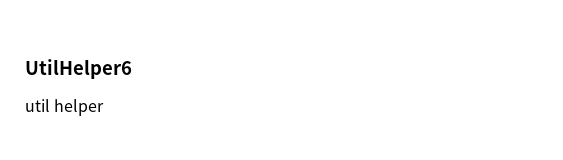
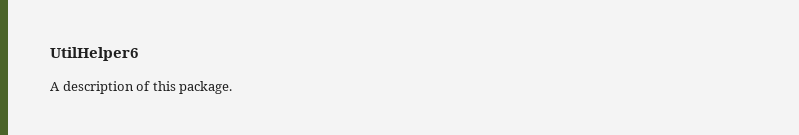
[25,99,105,116] util helper -> [50,81,233,94] A description of this package.

